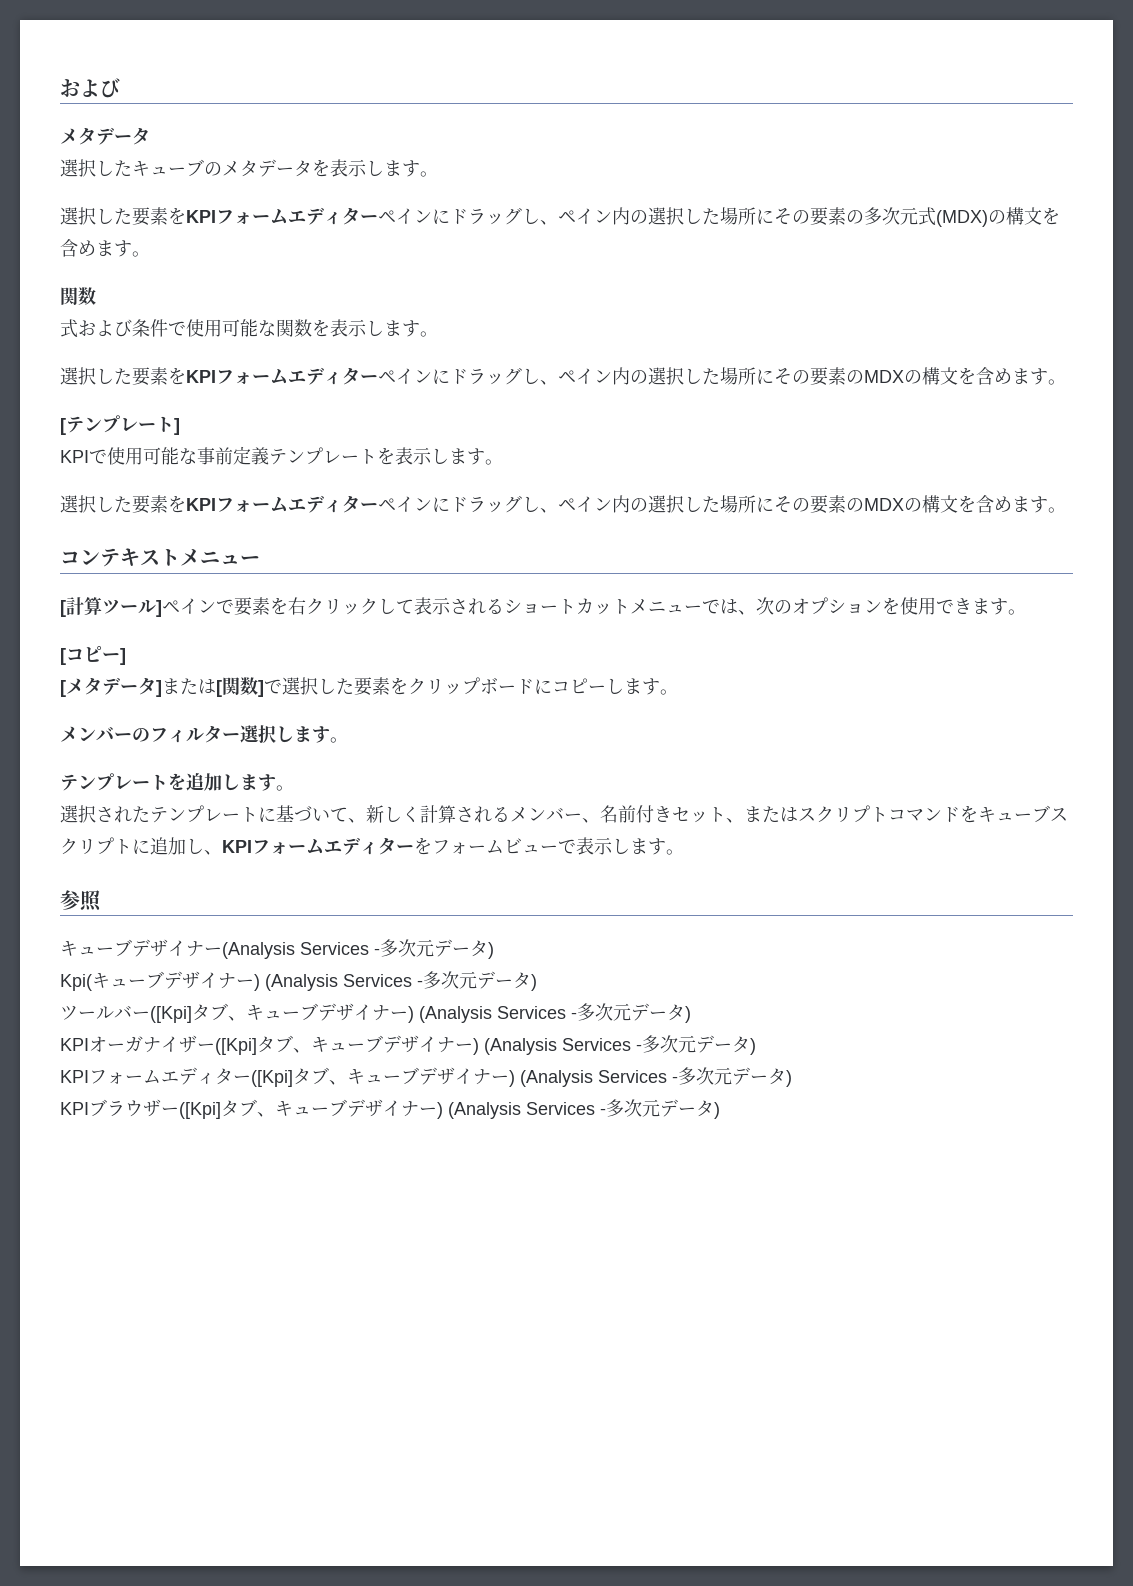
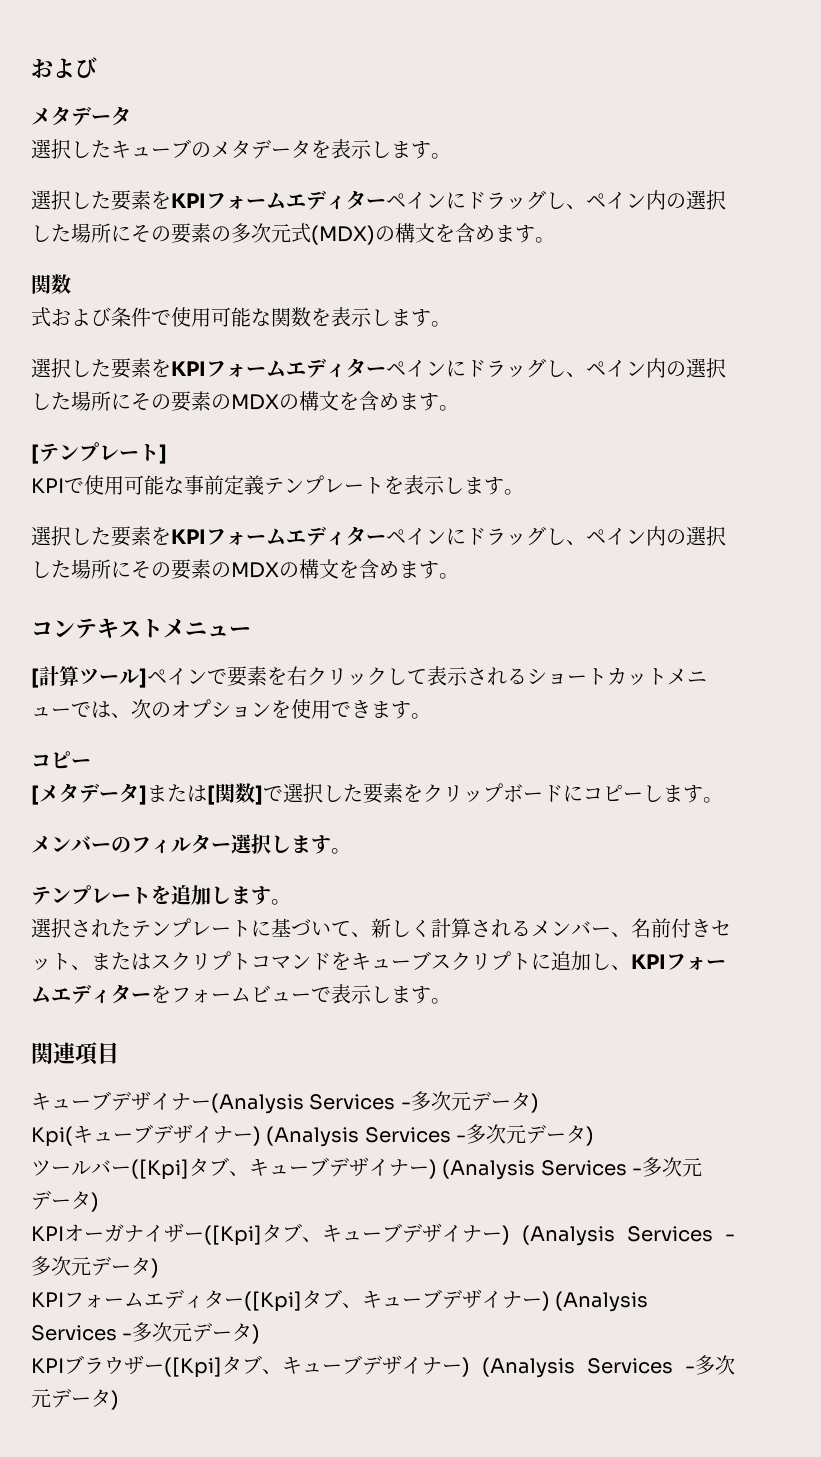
[60,646,126,665] [コピー] -> [31,751,91,769] コピー
[60,890,102,912] 参照 -> [31,1042,119,1065] 関連項目

